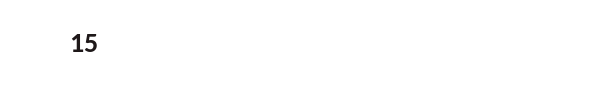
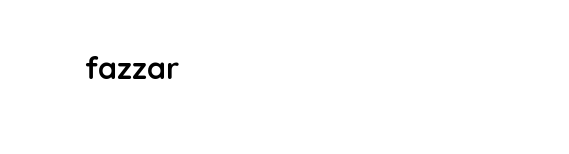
[70,34,98,52] 15 -> [85,56,179,79] fazzar

